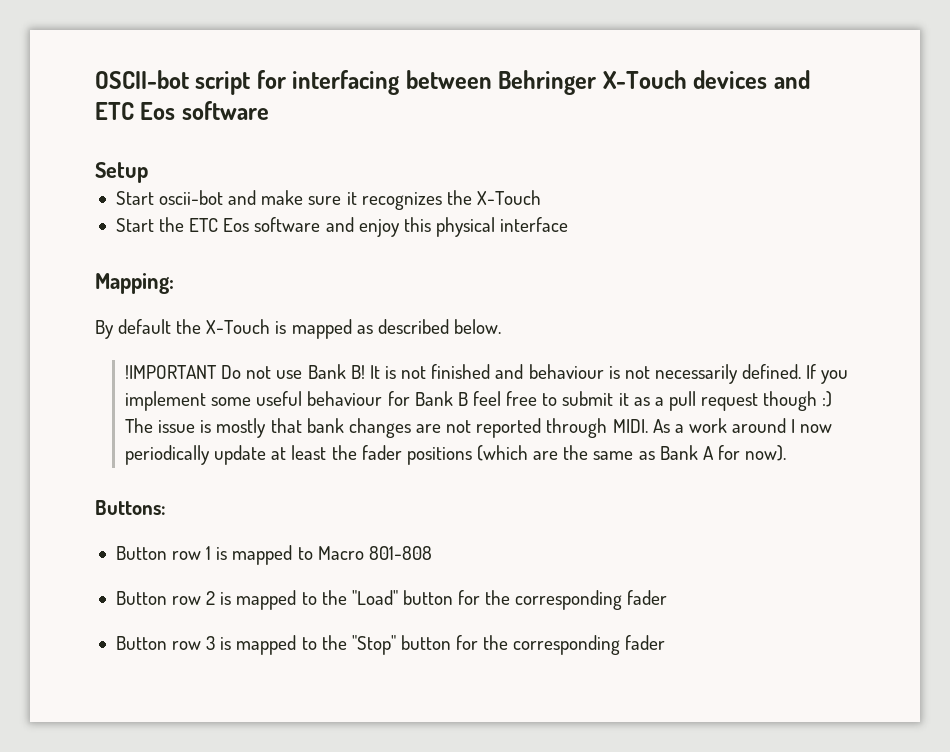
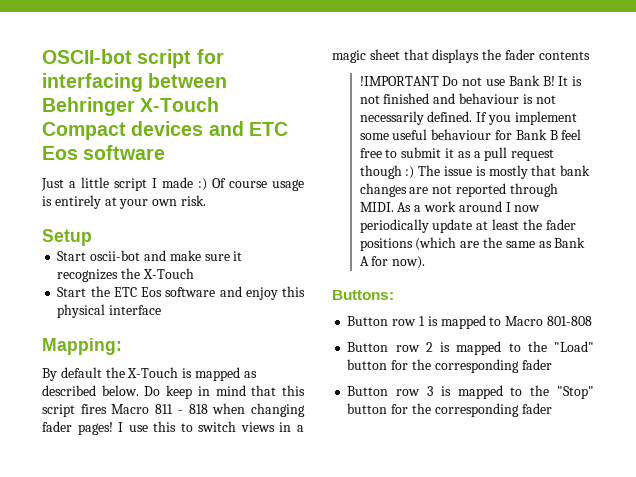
(687, 79) none -> [42,122,126,140] Compact
(269, 110) none -> [41,177,304,191] [42,195,206,209] // Just a little script I made :) Of course usage is entirely at your own risk.
(502, 326) none -> [144,385,305,399] [42,403,305,417] [42,421,304,435] [332,49,590,63] Do keep in mind that this script fires Macro 811 - 818 when changing fader pages! I use this to switch views in a magic sheet that displays the fader contents

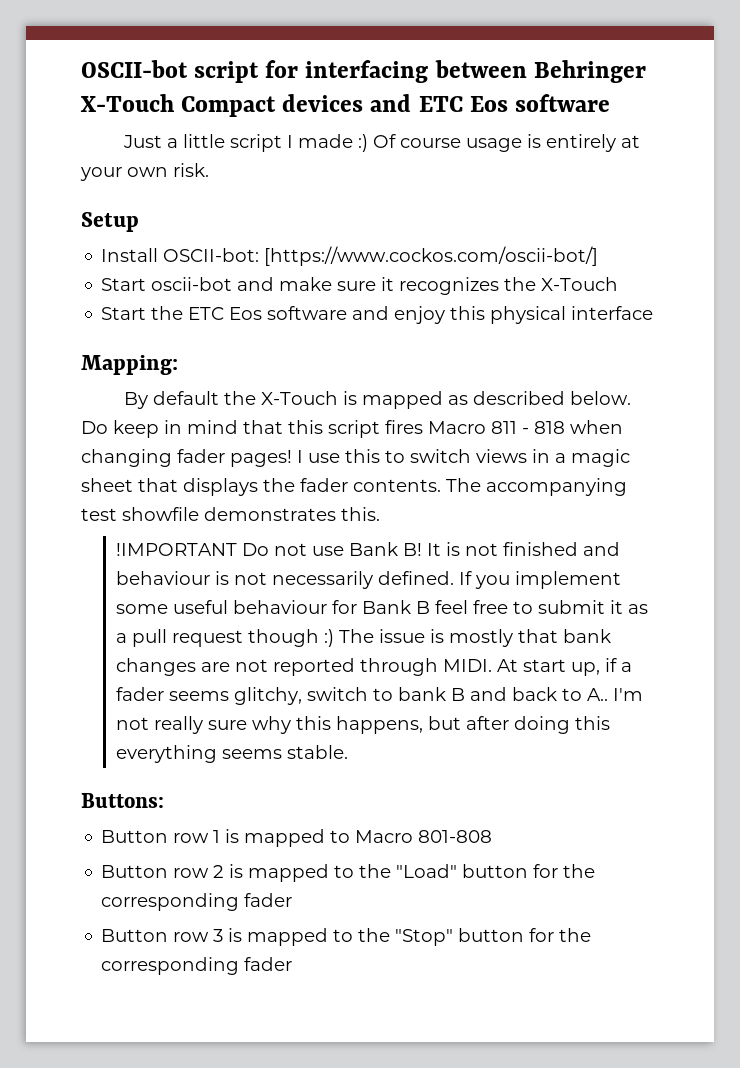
(92, 237) none -> [101,246,599,266] // Install OSCII-bot: [https://www.cockos.com/oscii-bot/]
[538,51,590,60] contents -> [353,478,627,496] [81,507,380,521] contents. The accompanying test showfile demonstrates this.
[397,201,541,212] [359,219,576,233] [359,237,586,251] [359,256,426,269] As a work around I now periodically update at least the fader positions (which are the same as Bank A for now). -> [496,658,632,676] [115,687,643,705] [115,716,610,734] [115,745,348,763] At start up, if a fader seems glitchy, switch to bank B and back to A.. I'm not really sure why this happens, but after doing this everything seems stable.

